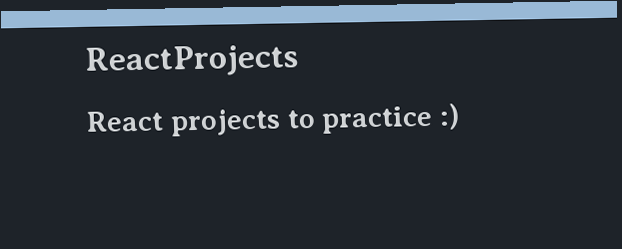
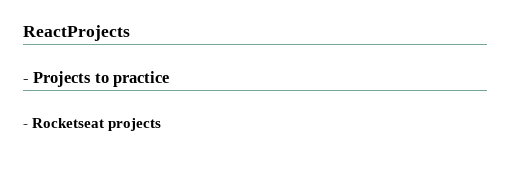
[86,108,281,137] React projects -> [23,71,92,87] - Projects
[439,103,462,130] :) -> [23,118,162,131] // - Rocketseat projects

